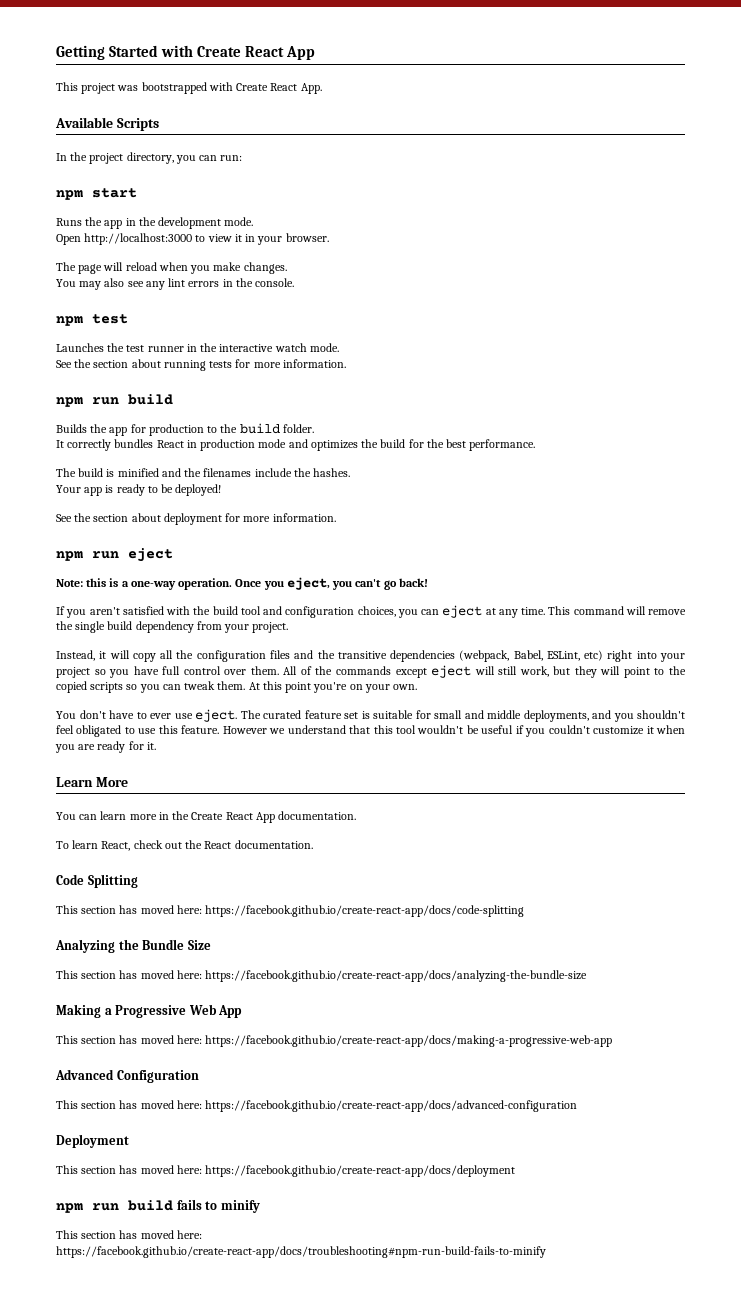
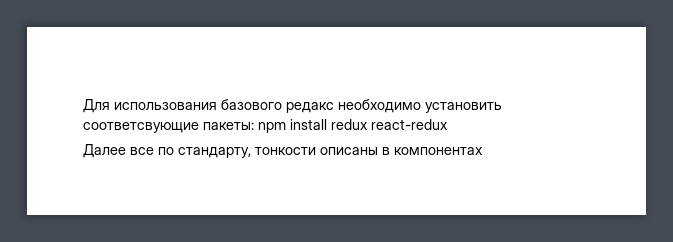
[56,45,316,60] [56,82,322,94] [55,117,159,131] [56,152,243,164] [56,188,137,200] [56,217,254,229] [56,233,329,245] [56,262,287,274] [56,278,295,290] [56,314,128,326] [56,343,339,352] [56,359,346,371] [56,394,173,407] [56,423,314,436] [56,439,536,451] [56,468,351,477] [56,484,222,496] [56,513,336,525] [56,548,173,562] [56,577,428,590] [56,605,686,618] [56,621,289,633] [56,650,686,662] [56,665,686,678] [56,681,418,693] [56,709,685,722] [56,725,685,737] [55,741,156,753] [56,777,128,787] [56,811,357,823] [56,840,313,851] [56,874,138,888] [56,905,525,917] [55,939,211,953] [56,970,588,982] [56,1004,243,1018] [56,1035,613,1047] [55,1069,199,1083] [56,1100,578,1112] [56,1134,129,1148] [56,1165,516,1177] [56,1199,260,1213] [56,1230,202,1239] [56,1246,546,1258] Getting Started with Create React App // This project was bootstrapped with Create React App. // Available Scripts // In the project directory, you can run: // npm start // Runs the app in the development mode. // Open http://localhost:3000 to view it in your browser. // The page will reload when you make changes. // You may also see any lint errors in the console. // npm test // Launches the test runner in the interactive watch mode. // See the section about running tests for more information. // npm run build // Builds the app for production to the build folder. // It correctly bundles React in production mode and optimizes the build for the best performance. // The build is minified and the filenames include the hashes. // Your app is ready to be deployed! // See the section about deployment for more information. // npm run eject // Note: this is a one-way operation. Once you eject, you can't go back! // If you aren't satisfied with the build tool and configuration choices, you can eject at any time. This command will remove the single build dependency from your project. // Instead, it will copy all the configuration files and the transitive dependencies (webpack, Babel, ESLint, etc) right into your project so you have full control over them. All of the commands except eject will still work, but they will point to the copied scripts so you can tweak them. At this point you're on your own. // You don't have to ever use eject. The curated feature set is suitable for small and middle deployments, and you shouldn't feel obligated to use this feature. However we understand that this tool wouldn't be useful if you couldn't customize it when you are ready for it. // Learn More // You can learn more in the Create React App documentation. // To learn React, check out the React documentation. // Code Splitting // This section has moved here: https://facebook.github.io/create-react-app/docs/code-splitting // Analyzing the Bundle Size // This section has moved here: https://facebook.github.io/create-react-app/docs/analyzing-the-bundle-size // Making a Progressive Web App // This section has moved here: https://facebook.github.io/create-react-app/docs/making-a-progressive-web-app // Advanced Configuration // This section has moved here: https://facebook.github.io/create-react-app/docs/advanced-configuration // Deployment // This section has moved here: https://facebook.github.io/create-react-app/docs/deployment // npm run build fails to minify // This section has moved here: https://facebook.github.io/create-react-app/docs/troubleshooting#npm-run-build-fails-to-minify -> [83,99,502,113] [83,119,448,133] [83,144,483,158] Для использования базового редакс необходимо установить соответсвующие пакеты: npm install redux react-redux // Далее все по стандарту, тонкости описаны в компонентах

